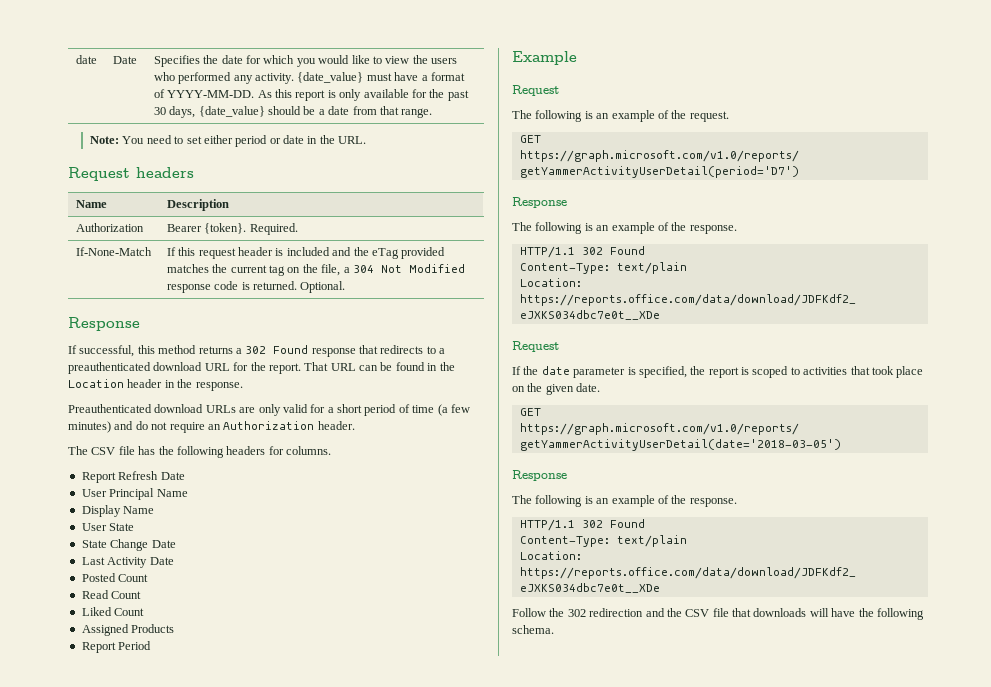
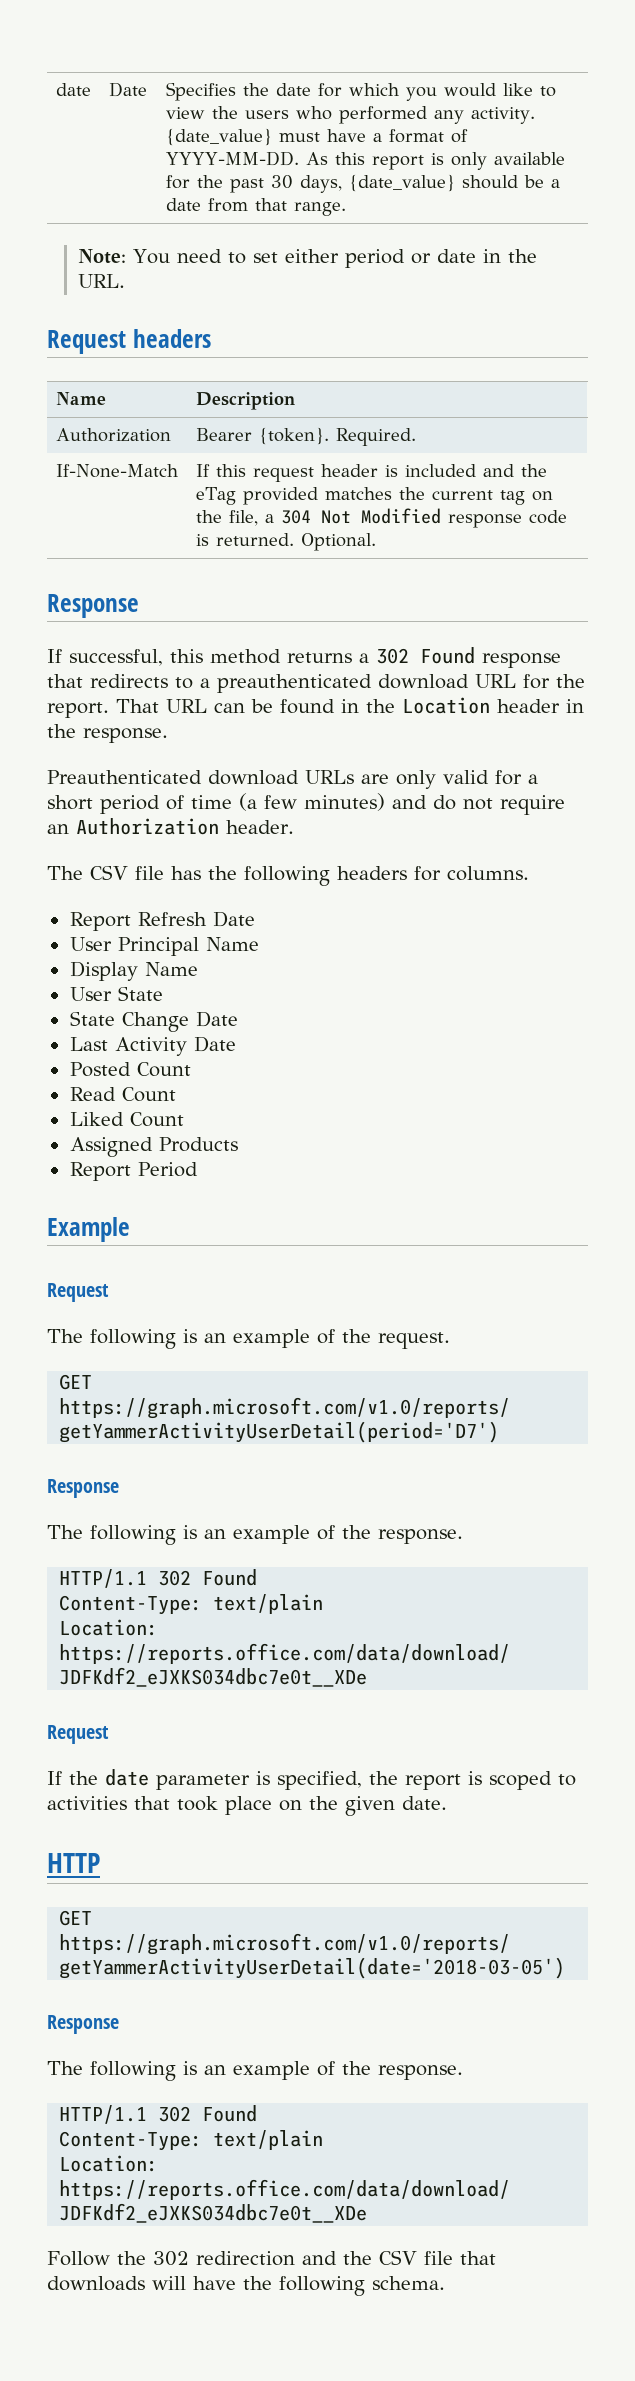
(601, 387) none -> [47,1853,100,1873] // HTTP

